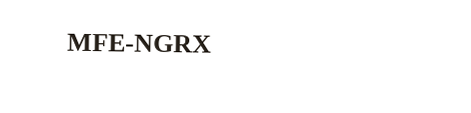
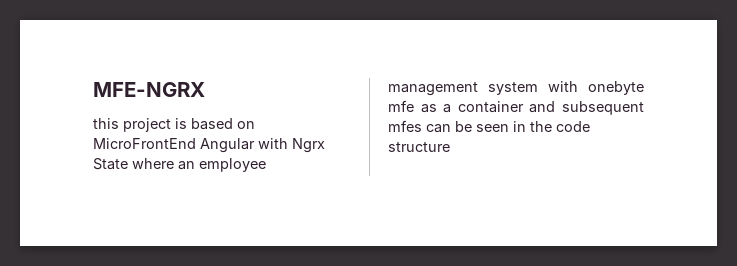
(212, 43) none -> [93,118,255,132] [93,138,325,153] [93,158,266,172] [388,81,644,96] [388,100,644,115] [388,120,590,133] [388,142,450,152] // this project is based on MicroFrontEnd Angular with Ngrx State where an employee management system with onebyte mfe as a container and subsequent mfes can be seen in the code structure

